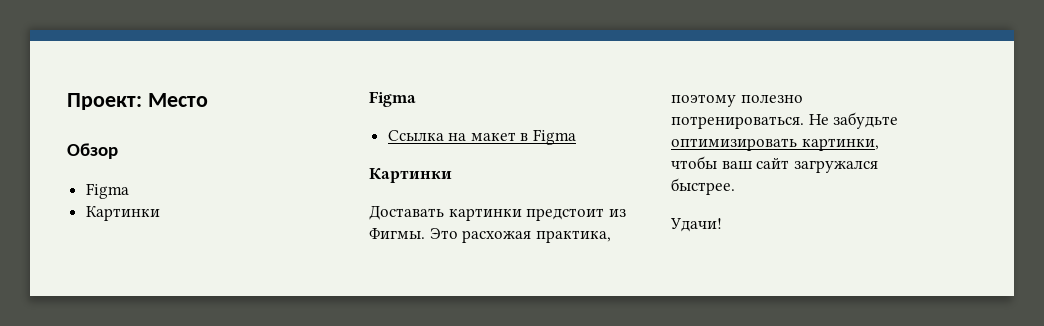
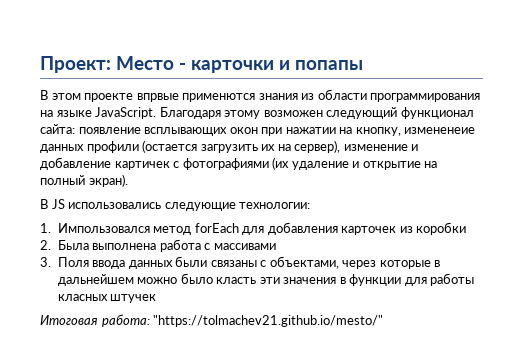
[67,143,118,159] [85,183,129,199] [85,206,160,221] [369,91,416,107] [387,129,577,145] [369,168,452,183] [369,205,626,221] [369,228,611,243] [671,94,803,107] [671,112,899,129] [671,138,879,151] [671,156,878,173] [671,178,735,195] [670,218,722,232] // Обзор // Figma // Картинки // Figma // Ссылка на макет в Figma // Картинки // Доставать картинки предстоит из Фигмы. Это расхожая практика, поэтому полезно потренироваться. Не забудьте оптимизировать картинки, чтобы ваш сайт загружался быстрее. // Удачи! -> [179,60,363,73] [40,89,481,102] [40,107,474,119] [40,124,476,136] [40,140,419,153] [40,157,438,170] [40,174,128,187] [40,199,311,211] [40,222,467,235] [40,239,276,252] [40,256,441,269] [57,273,475,286] [57,294,157,303] [40,314,384,327] - карточки и попапы // В этом проекте впрвые применются знания из области программирования на языке JavaScript. Благодаря этому возможен следующий функционал сайта: появление всплывающих окон при нажатии на кнопку, измененеие данных профили (остается загрузить их на сервер), изменение и добавление картичек с фотографиями (их удаление и открытие на полный экран). // В JS использовались следующие технологии: // 1. Импользовался метод forEach для добавления карточек из коробки // 2. Была выполнена работа с массивами // 3. Поля ввода данных были связаны с объектами, через которые в дальнейшем можно было класть эти значения в функции для работы класных штучек // Итоговая работа: "https://tolmachev21.github.io/mesto/"

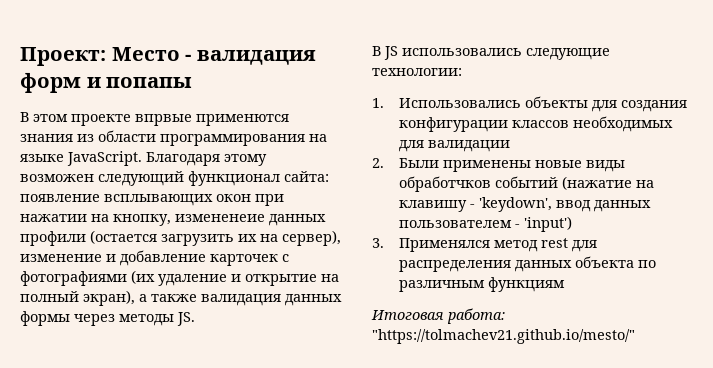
[191,60,274,73] карточки -> [196,50,316,65] [20,72,81,93] валидация форм
[114,161,170,170] картичек -> [210,254,278,266] карточек
[88,174,128,187] экран). -> [83,290,342,306] [20,311,195,326] экран), а также валидация данных формы через методы JS.
[57,222,467,235] [40,239,276,252] [40,256,441,269] [57,273,475,286] [57,294,157,303] Импользовался метод forEach для добавления карточек из коробки // 2. Была выполнена работа с массивами // 3. Поля ввода данных были связаны с объектами, через которые в дальнейшем можно было класть эти значения в функции для работы класных штучек -> [399,96,688,112] [399,116,674,132] [399,140,511,152] [372,158,626,172] [399,176,655,192] [399,197,652,212] [399,216,573,232] [372,238,598,252] [399,256,657,272] [399,277,566,292] Использовались объекты для создания конфигурации классов необходимых для валидации // 2. Были применены новые виды обработчков событий (нажатие на клавишу - 'keydown', ввод данных пользователем - 'input') // 3. Применялся метод rest для распределения данных объекта по различным функциям

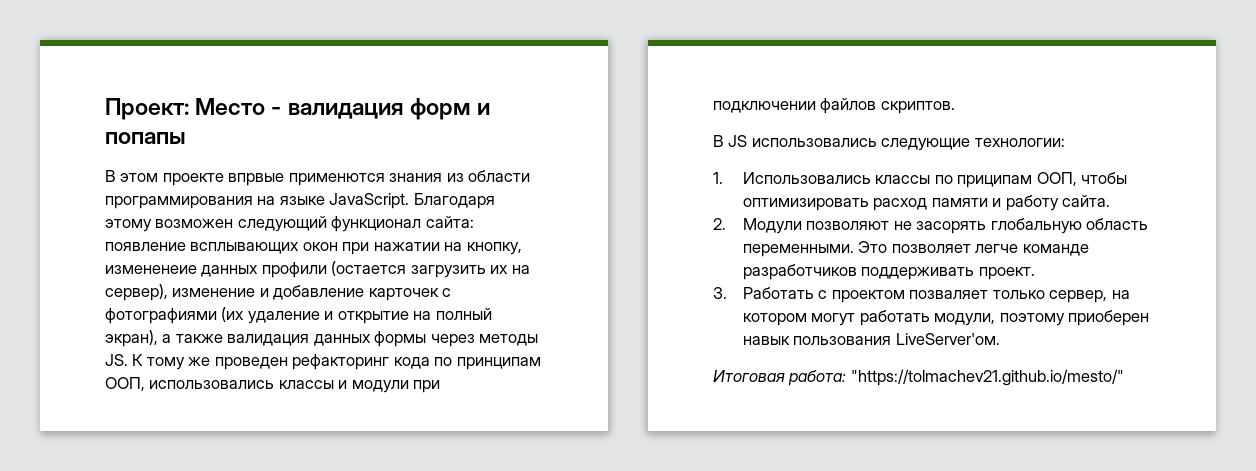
(195, 319) none -> [132,354,541,370] [105,377,441,393] [713,98,955,114] К тому же проведен рефакторинг кода по принципам ООП, использовались классы и модули при подключении файлов скриптов.
[525,96,688,112] [399,116,674,132] [399,140,511,152] [372,158,626,172] [399,176,655,192] [399,197,652,212] [399,216,573,232] [372,238,598,252] [399,256,657,272] [399,277,566,292] объекты для создания конфигурации классов необходимых для валидации // 2. Были применены новые виды обработчков событий (нажатие на клавишу - 'keydown', ввод данных пользователем - 'input') // 3. Применялся метод rest для распределения данных объекта по различным функциям -> [875,172,1128,188] [742,195,1111,211] [713,218,1149,234] [742,241,1089,257] [742,264,1035,280] [713,287,1130,303] [742,310,1150,326] [742,333,1000,345] классы по приципам ООП, чтобы оптимизировать расход памяти и работу сайта. // 2. Модули позволяют не засорять глобальную область переменными. Это позволяет легче команде разработчиков поддерживать проект. // 3. Работать с проектом позваляет только сервер, на котором могут работать модули, поэтому приоберен навык пользования LiveServer'ом.

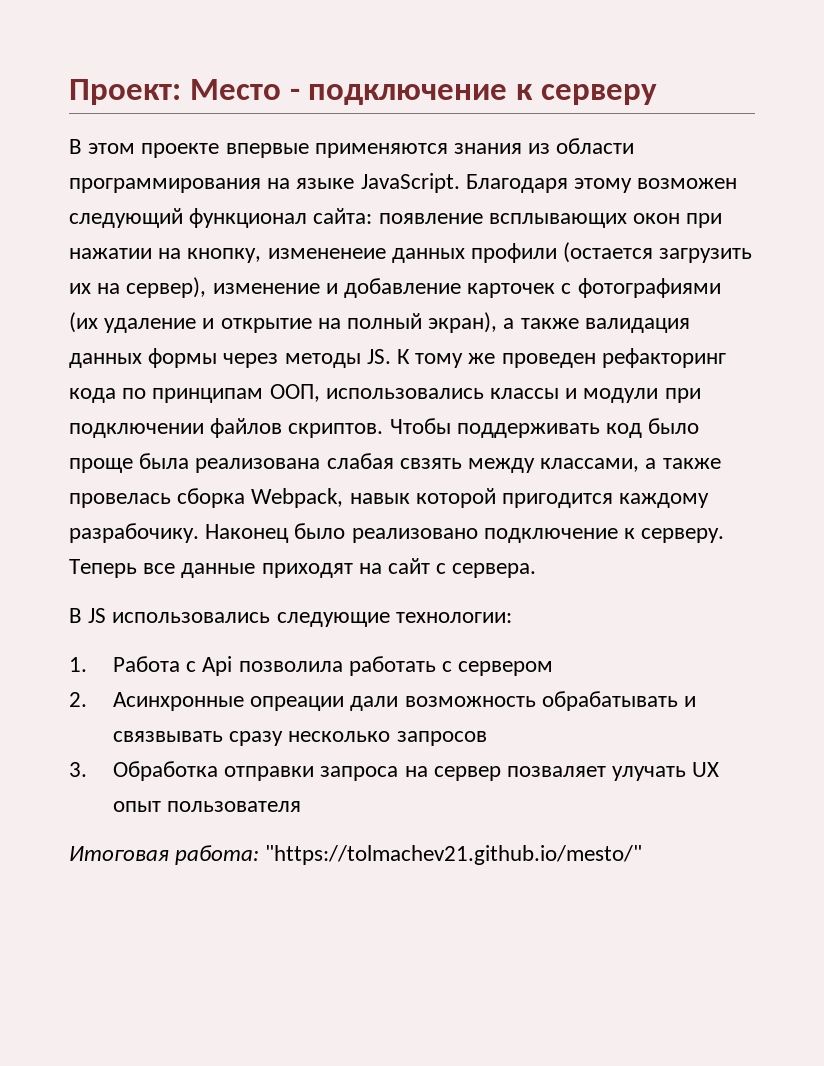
[287,98,491,120] [105,132,186,144] валидация форм и попапы -> [308,84,657,105] подключение к серверу
[228,173,385,186] впрвые применются -> [225,143,448,158] впервые применяются
(955, 107) none -> [389,418,700,438] [69,453,721,473] [69,488,710,508] [69,523,725,543] [69,558,537,578] Чтобы поддерживать код было проще была реализована слабая свзять между классами, а также провелась сборка Webpack, навык которой пригодится каждому разрабочику. Наконец было реализовано подключение к серверу. Теперь все данные приходят на сайт с сервера.
[742,172,1128,188] [742,195,1111,211] [713,218,1149,234] [742,241,1089,257] [742,264,1035,280] [713,287,1130,303] [742,310,1150,326] [742,333,1000,345] Использовались классы по приципам ООП, чтобы оптимизировать расход памяти и работу сайта. // 2. Модули позволяют не засорять глобальную область переменными. Это позволяет легче команде разработчиков поддерживать проект. // 3. Работать с проектом позваляет только сервер, на котором могут работать модули, поэтому приоберен навык пользования LiveServer'ом. -> [112,656,554,676] [69,691,696,711] [112,731,487,746] [69,761,720,781] [112,801,302,812] Работа с Api позволила работать с сервером // 2. Асинхронные опреации дали возможность обрабатывать и связвывать сразу несколько запросов // 3. Обработка отправки запроса на сервер позваляет улучать UX опыт пользователя

